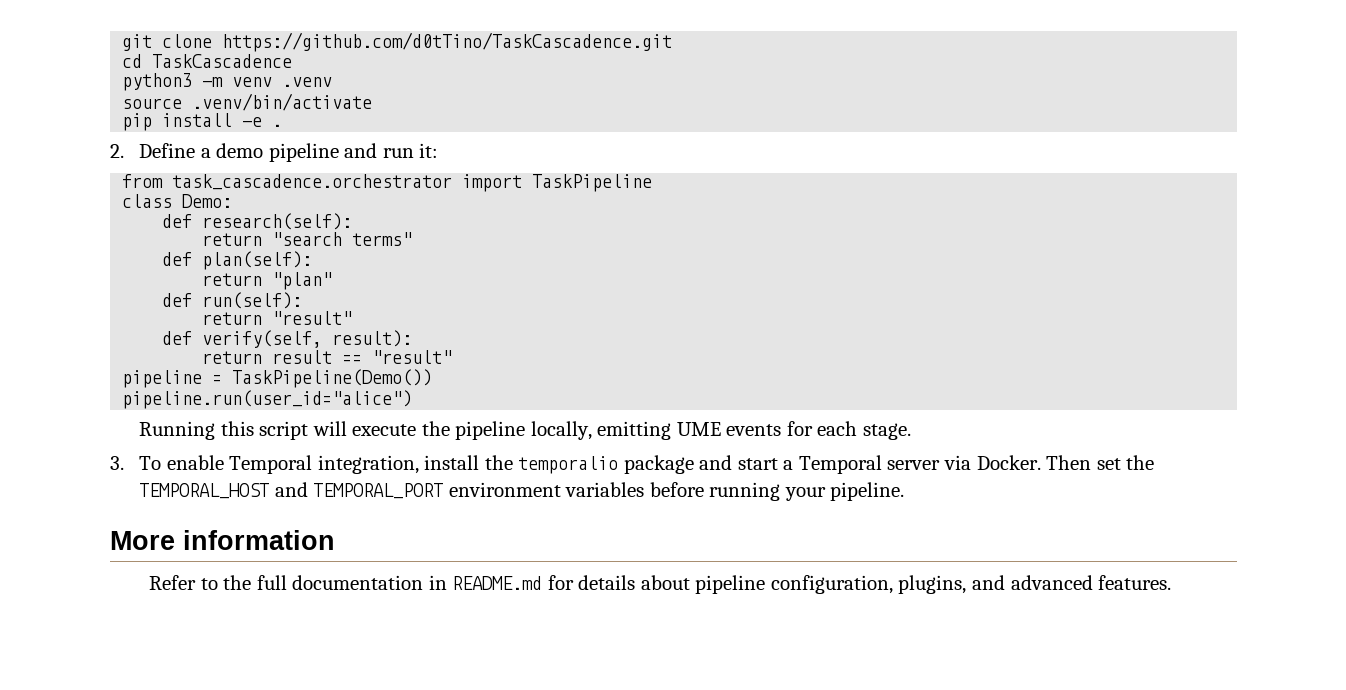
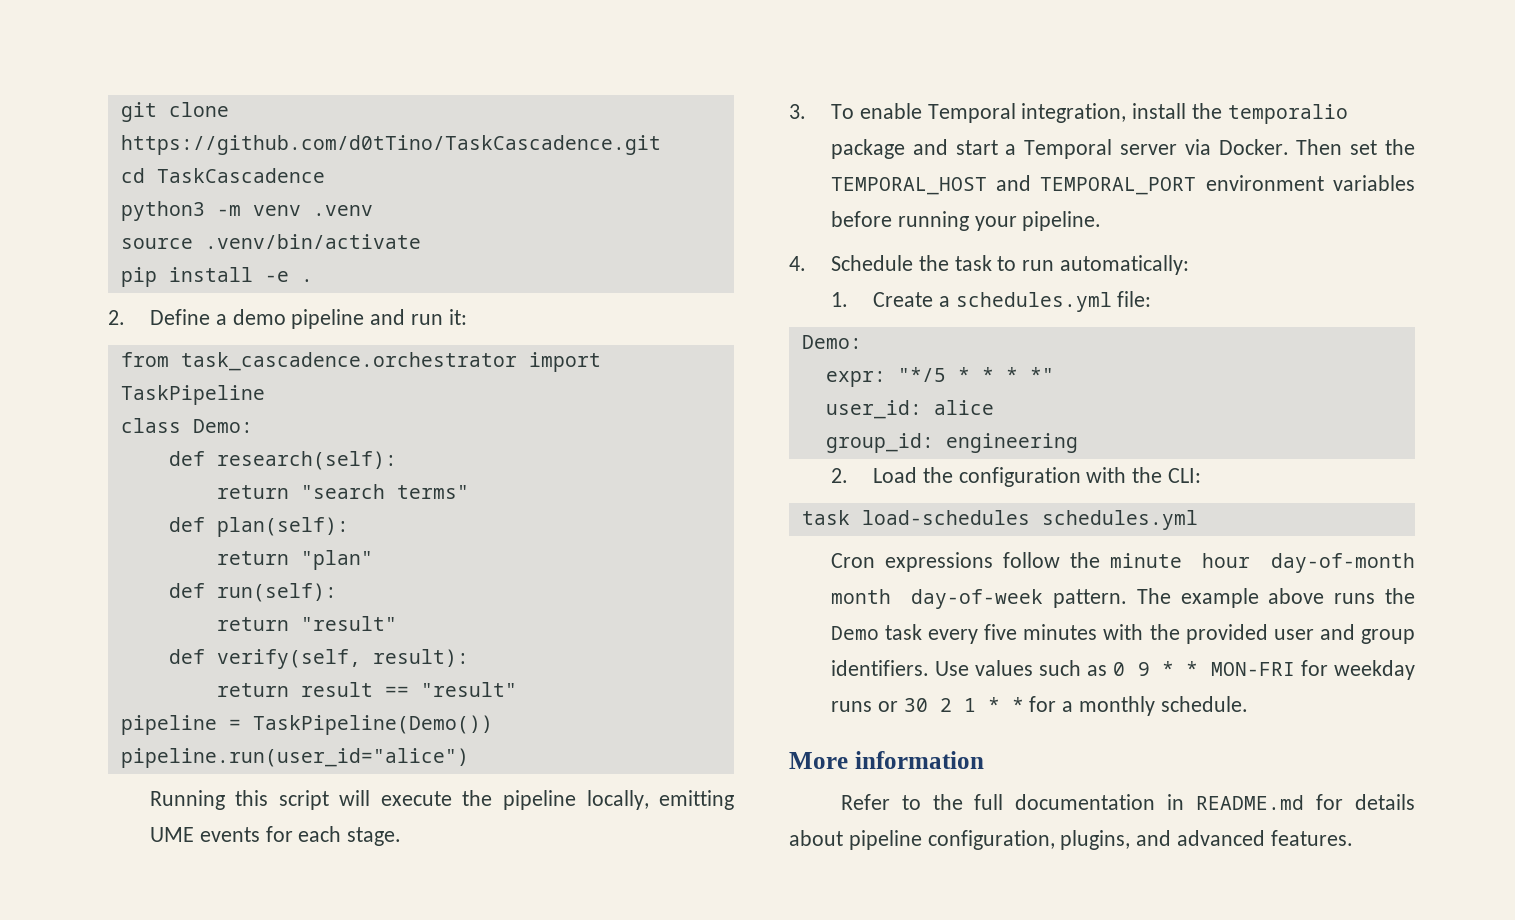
(905, 491) none -> [789,255,1189,275] [830,291,1152,312] [801,335,862,349] [825,367,1054,387] [825,400,994,419] [825,433,1078,453] [830,467,1201,487] [801,510,1198,530] [830,552,1415,573] [830,588,1415,609] [830,624,1415,644] [830,660,1415,680] [830,696,1248,716] // 4. Schedule the task to run automatically: // 1. Create a schedules.yml file: // Demo: // expr: "*/5 * * * *" // user_id: alice // group_id: engineering // 2. Load the configuration with the CLI: // task load-schedules schedules.yml // Cron expressions follow the minute hour day-of-month month day-of-week pattern. The example above runs the Demo task every five minutes with the provided user and group identifiers. Use values such as 0 9 * * MON-FRI for weekday runs or 30 2 1 * * for a monthly schedule.

